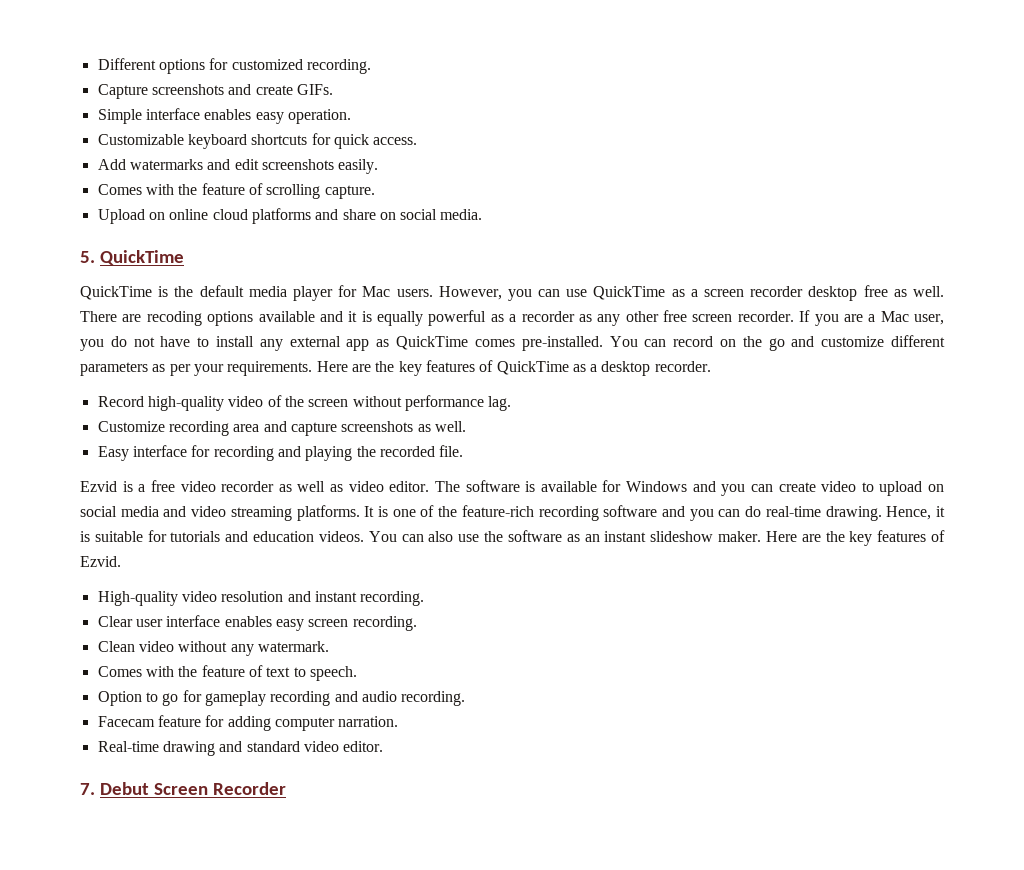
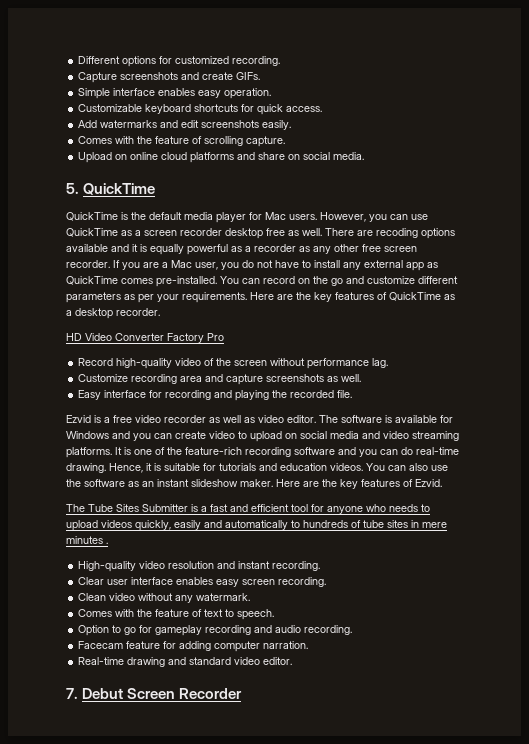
(711, 366) none -> [66,333,224,343] // HD Video Converter Factory Pro
(121, 561) none -> [66,504,430,514] [66,520,447,531] [66,536,108,544] // The Tube Sites Submitter is a fast and efficient tool for anyone who needs to upload videos quickly, easily and automatically to hundreds of tube sites in mere minutes .

